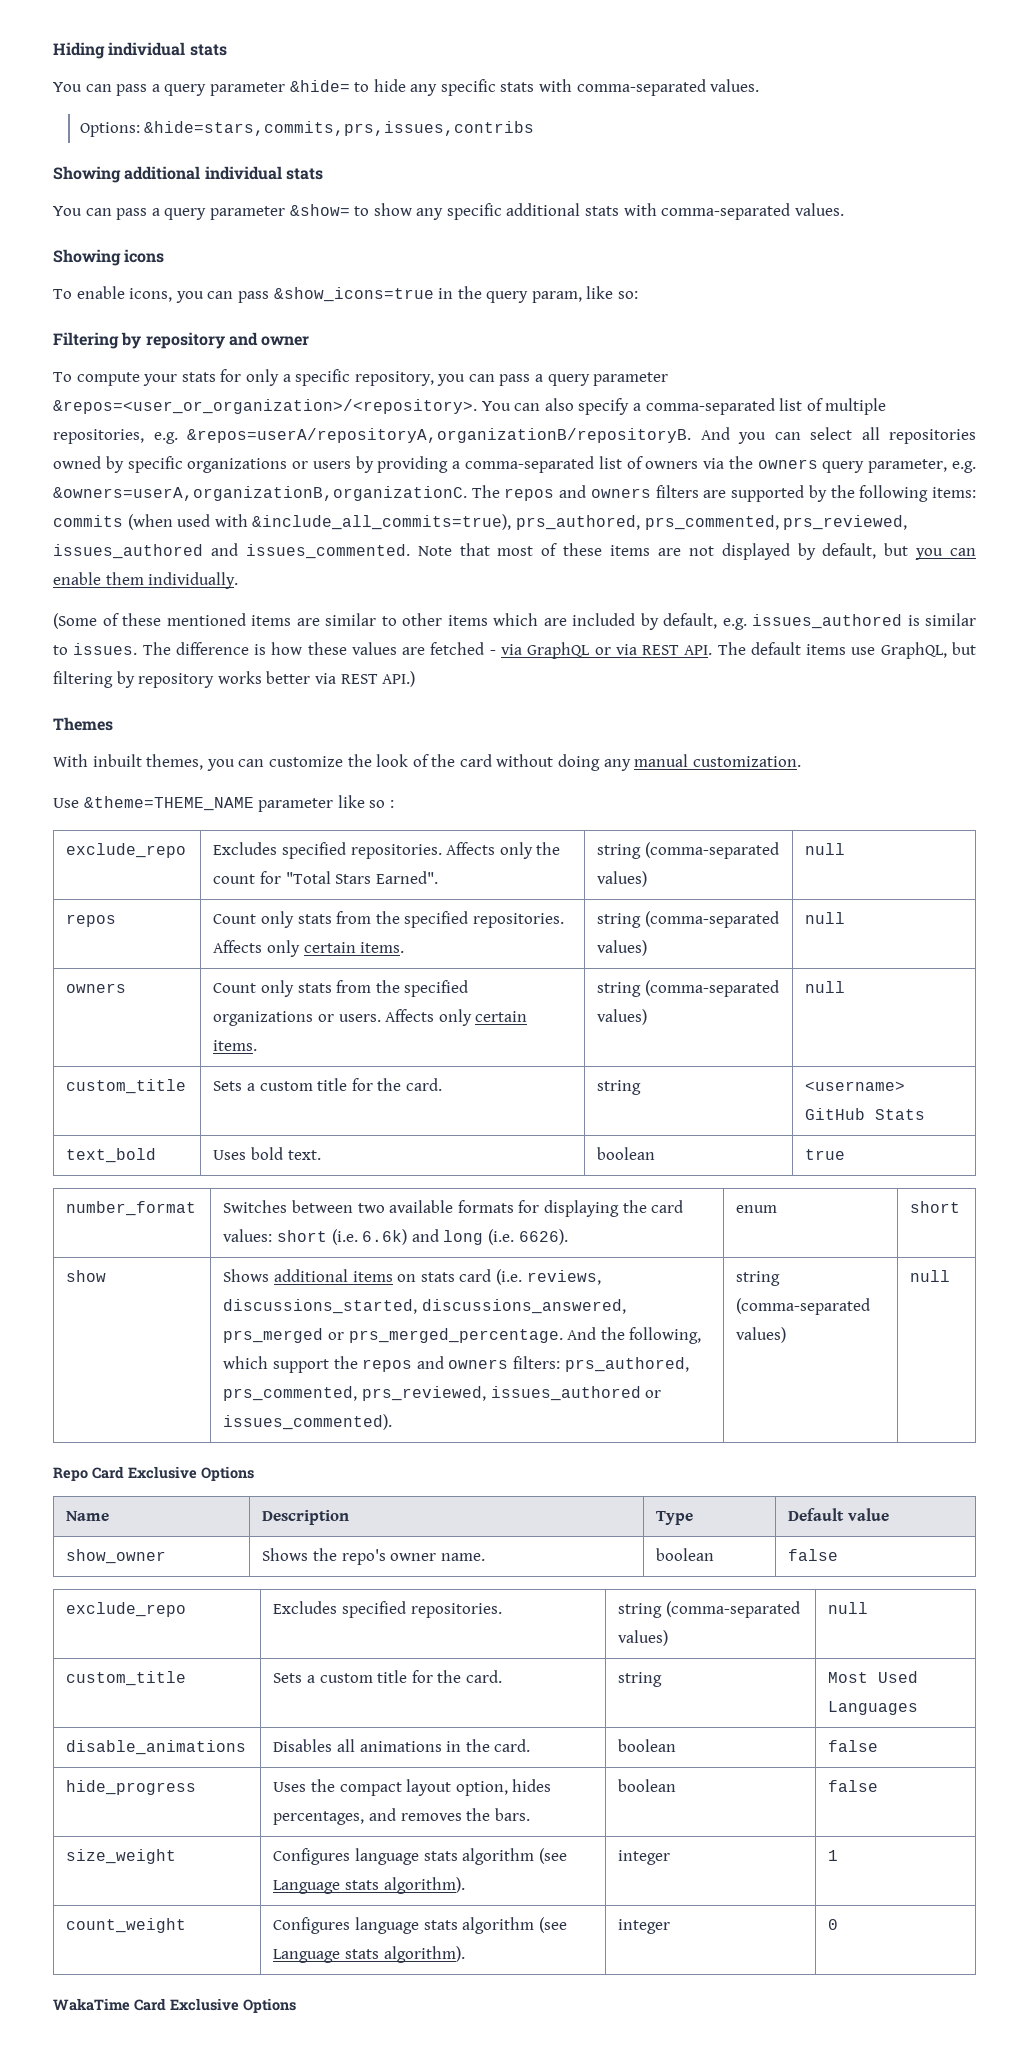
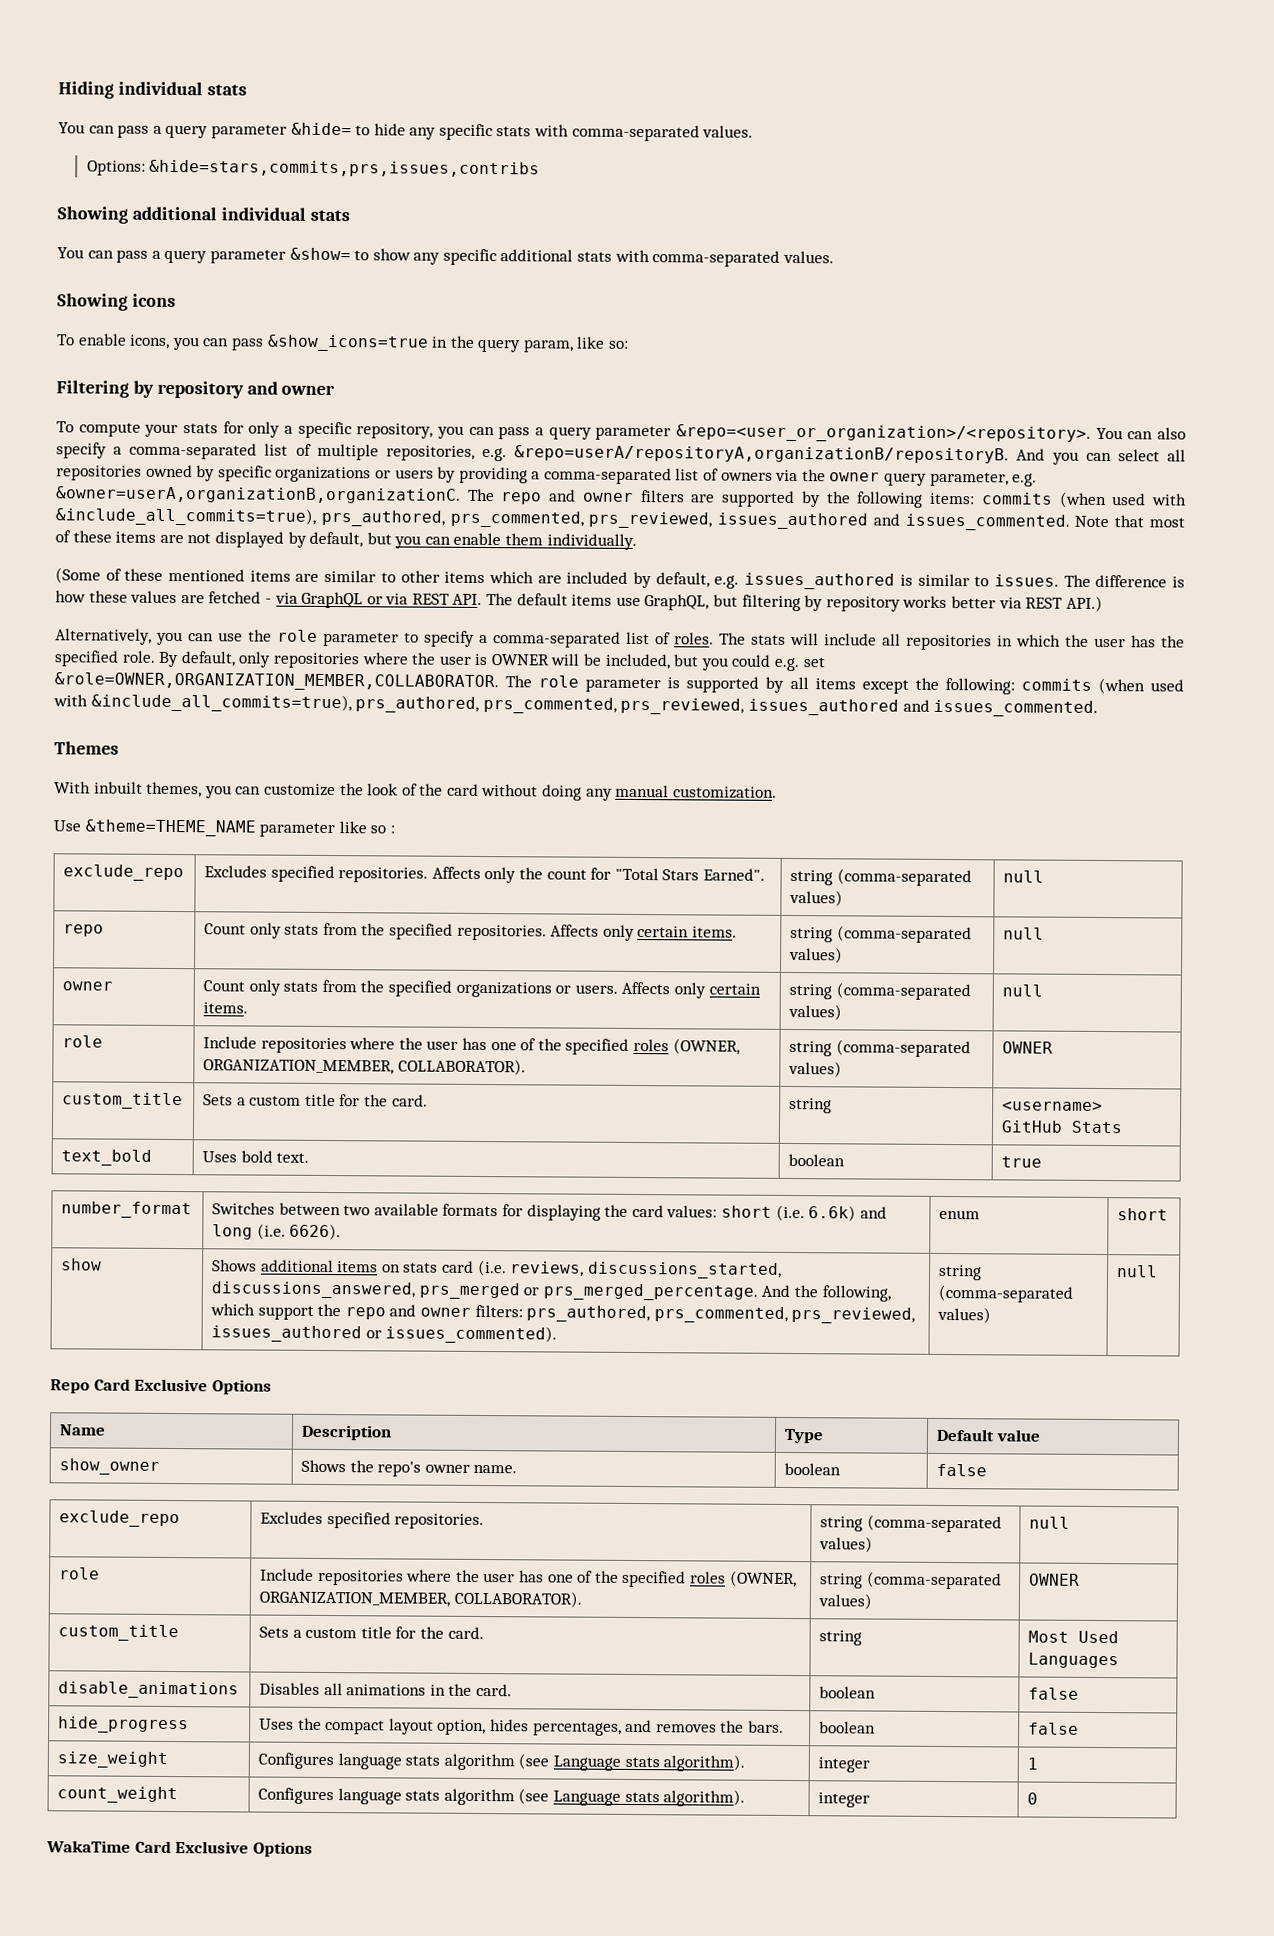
[53,399,477,414] &repos=<user_or_organization>/<repository>. -> [676,424,1091,443] &repo=<user_or_organization>/<repository>.
[187,428,691,443] &repos=userA/repositoryA,organizationB/repositoryB. -> [514,445,1010,464] &repo=userA/repositoryA,organizationB/repositoryB.
[757,459,818,469] owners -> [829,472,881,482] owner
[53,485,651,501] &owners=userA,organizationB,organizationC. The repos and owners -> [56,486,634,505] &owner=userA,organizationB,organizationC. The repo and owner
(416, 679) none -> [55,628,1185,651] [54,650,826,672] [54,672,1184,695] [53,693,1099,717] // Alternatively, you can use the role parameter to specify a comma-separated list of roles. The stats will include all repositories in which the user has the specified role. By default, only repositories where the user is OWNER will be included, but you could e.g. set &role=OWNER,ORGANIZATION_MEMBER,COLLABORATOR. The role parameter is supported by all items except the following: commits (when used with &include_all_commits=true), prs_authored, prs_commented, prs_reviewed, issues_authored and issues_commented.
[66,914,117,927] repos -> [63,924,105,937] repo
[66,983,127,993] owners -> [62,981,114,991] owner
(846, 987) none -> [62,1035,104,1048] [203,1036,740,1055] [203,1058,526,1076] [789,1039,971,1058] [788,1060,843,1078] [1002,1041,1054,1054] // role | Include repositories where the user has one of the specified roles (OWNER, ORGANIZATION_MEMBER, COLLABORATOR). | string (comma-separated values) | OWNER
[362,1356,509,1372] repos and owners -> [344,1304,472,1320] repo and owner
(869, 1608) none -> [59,1567,101,1580] [260,1568,797,1588] [259,1590,582,1608] [819,1571,1002,1590] [818,1593,873,1610] [1029,1573,1081,1586] // role | Include repositories where the user has one of the specified roles (OWNER, ORGANIZATION_MEMBER, COLLABORATOR). | string (comma-separated values) | OWNER

